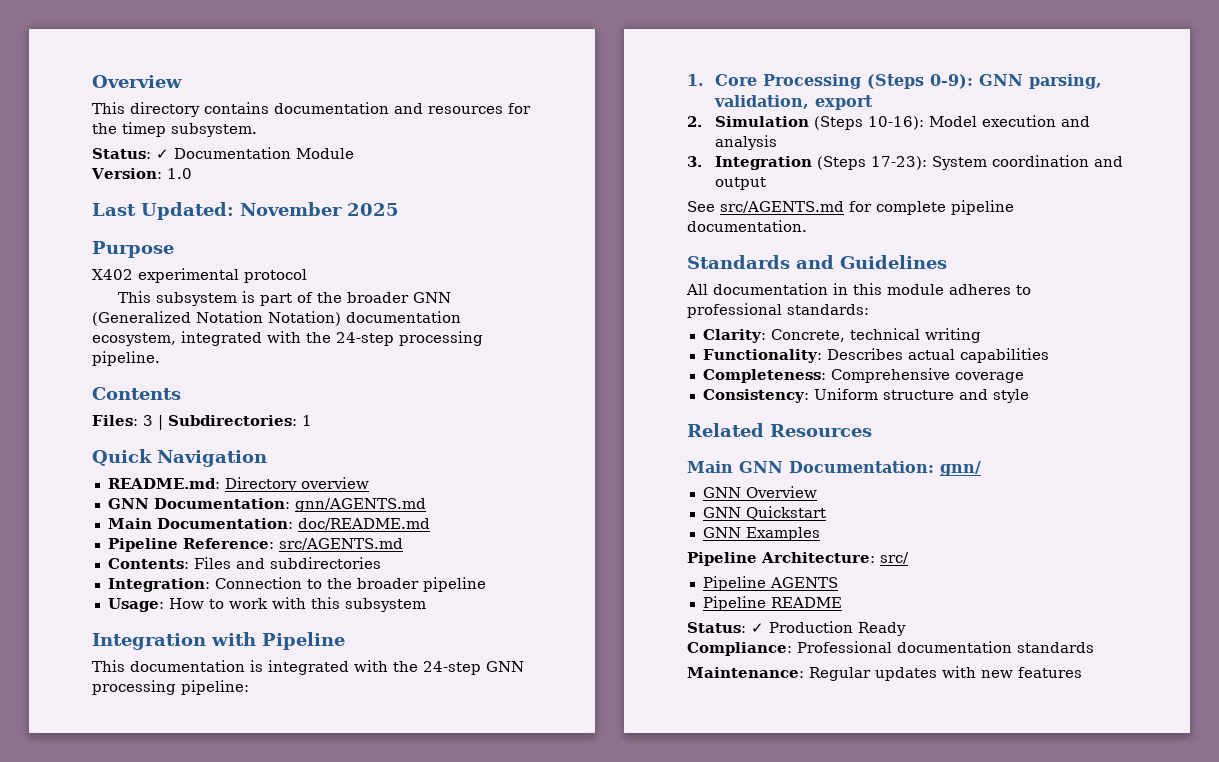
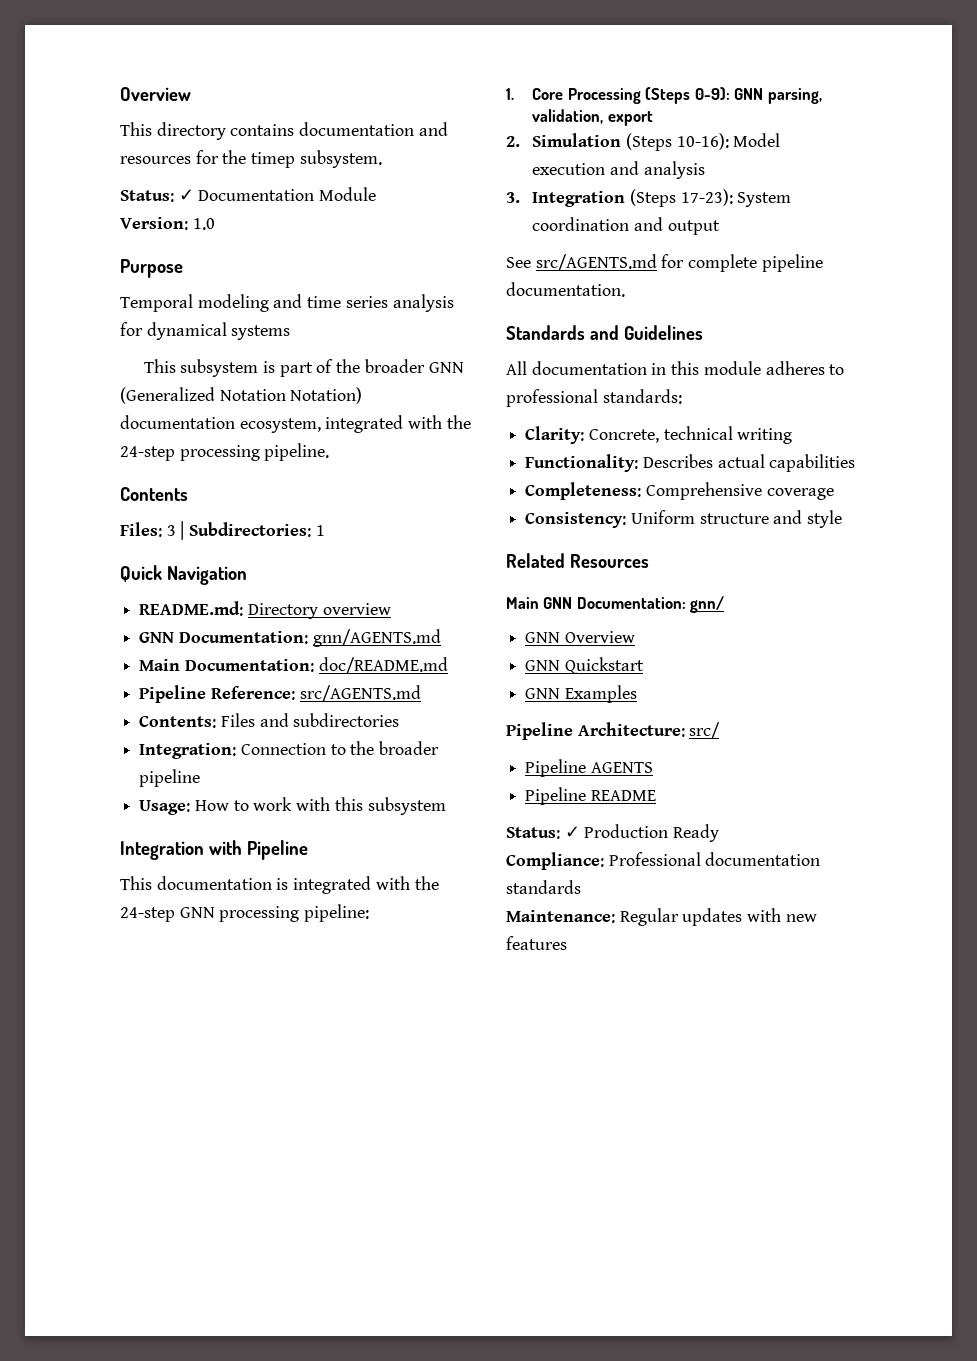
[92,202,399,220] [92,241,174,258] [92,268,307,283] Last Updated: November 2025 // Purpose // X402 experimental protocol -> [120,259,183,278] [120,294,454,312] [120,322,291,340] Purpose // Temporal modeling and time series analysis for dynamical systems

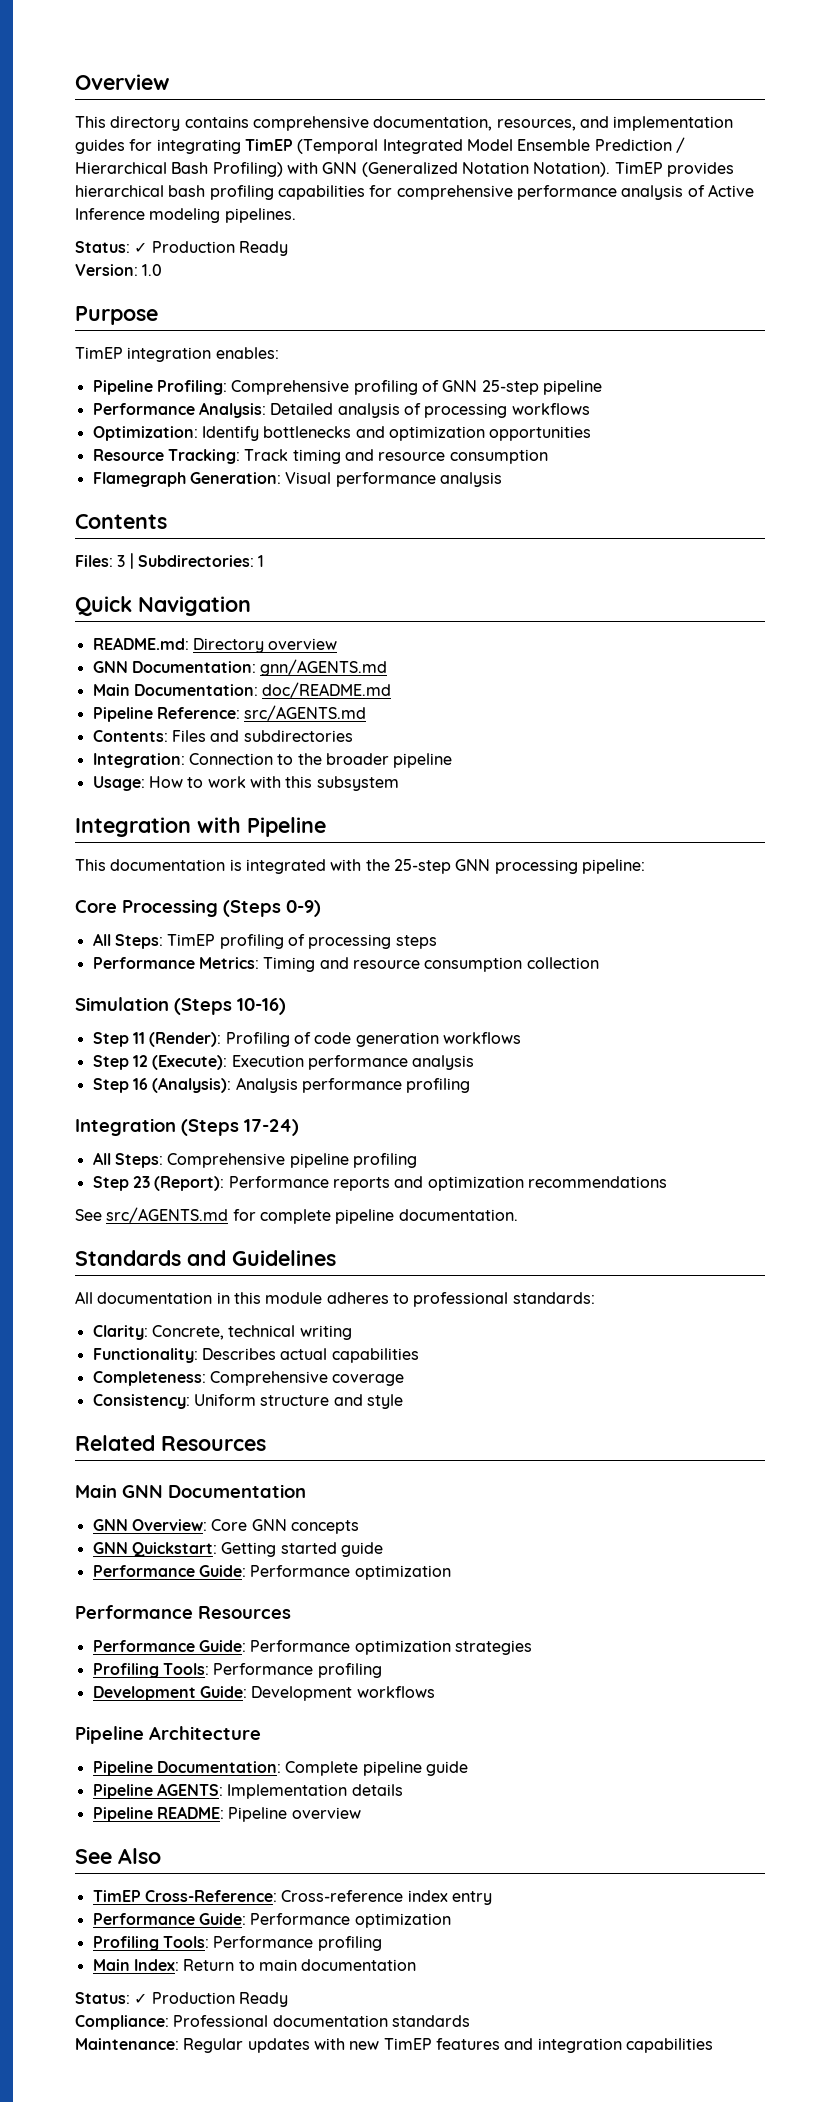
[299,122,448,136] [120,150,382,168] [120,187,377,202] documentation and resources for the timep subsystem. // Status: ✓ Documentation Module -> [252,116,734,131] [75,137,685,154] [75,162,734,177] [75,184,754,200] [75,208,296,223] [75,241,288,256] comprehensive documentation, resources, and implementation guides for integrating TimEP (Temporal Integrated Model Ensemble Prediction / Hierarchical Bash Profiling) with GNN (Generalized Notation Notation). TimEP provides hierarchical bash profiling capabilities for comprehensive performance analysis of Active Inference modeling pipelines. // Status: ✓ Production Ready
[120,294,454,312] [120,322,291,340] [143,359,464,377] [120,387,363,404] [120,415,471,433] [120,443,330,461] Temporal modeling and time series analysis for dynamical systems // This subsystem is part of the broader GNN (Generalized Notation Notation) documentation ecosystem, integrated with the 24-step processing pipeline. -> [75,347,279,362] [92,380,602,395] [92,402,590,418] [92,426,592,441] [92,449,548,464] [92,472,502,487] TimEP integration enables: // Pipeline Profiling: Comprehensive profiling of GNN 25-step pipeline // Performance Analysis: Detailed analysis of processing workflows // Optimization: Identify bottlenecks and optimization opportunities // Resource Tracking: Track timing and resource consumption // Flamegraph Generation: Visual performance analysis
[120,907,175,922] 24-step -> [393,859,451,874] 25-step
[506,88,514,100] 1. -> (645, 866) none
[694,87,822,104] [532,109,653,126] [506,133,781,151] [532,161,705,179] [506,189,792,207] [532,217,720,235] 0-9): GNN parsing, validation, export // 2. Simulation (Steps 10-16): Model execution and analysis // 3. Integration (Steps 17-23): System coordination and output -> [286,900,321,917] [92,933,437,949] [92,957,599,972] [75,997,286,1015] [92,1032,521,1047] [92,1055,475,1070] [92,1077,471,1093] [75,1118,299,1136] [92,1152,417,1168] [92,1176,667,1191] 0-9) // All Steps: TimEP profiling of processing steps // Performance Metrics: Timing and resource consumption collection // Simulation (Steps 10-16) // Step 11 (Render): Profiling of code generation workflows // Step 12 (Execute): Execution performance analysis // Step 16 (Analysis): Analysis performance profiling // Integration (Steps 17-24) // All Steps: Comprehensive pipeline profiling // Step 23 (Report): Performance reports and optimization recommendations
[576,596,725,613] [525,631,635,643] [525,657,644,674] [525,685,637,703] [506,722,721,740] [525,759,653,777] [525,787,656,805] Documentation: gnn/ // GNN Overview // GNN Quickstart // GNN Examples // Pipeline Architecture: src/ // Pipeline AGENTS // Pipeline README -> [168,1484,306,1498] [92,1519,359,1534] [92,1542,383,1557] [92,1565,451,1580] [75,1605,291,1619] [92,1640,532,1655] [92,1663,382,1678] [92,1686,435,1701] [75,1726,261,1744] [92,1761,468,1776] [92,1783,403,1799] [92,1806,361,1822] [75,1848,161,1864] [92,1890,492,1905] [92,1913,451,1928] [92,1936,382,1951] [92,1959,417,1971] Documentation // GNN Overview: Core GNN concepts // GNN Quickstart: Getting started guide // Performance Guide: Performance optimization // Performance Resources // Performance Guide: Performance optimization strategies // Profiling Tools: Performance profiling // Development Guide: Development workflows // Pipeline Architecture // Pipeline Documentation: Complete pipeline guide // Pipeline AGENTS: Implementation details // Pipeline README: Pipeline overview // See Also // TimEP Cross-Reference: Cross-reference index entry // Performance Guide: Performance optimization // Profiling Tools: Performance profiling // Main Index: Return to main documentation
[506,936,567,950] features -> [383,2038,713,2053] TimEP features and integration capabilities

